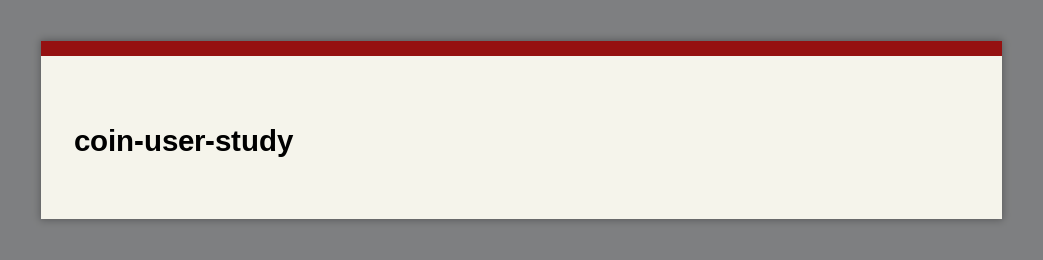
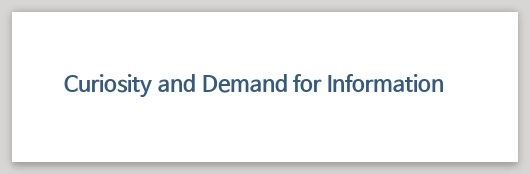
[74,129,294,157] coin-user-study -> [64,74,445,98] Curiosity and Demand for Information

